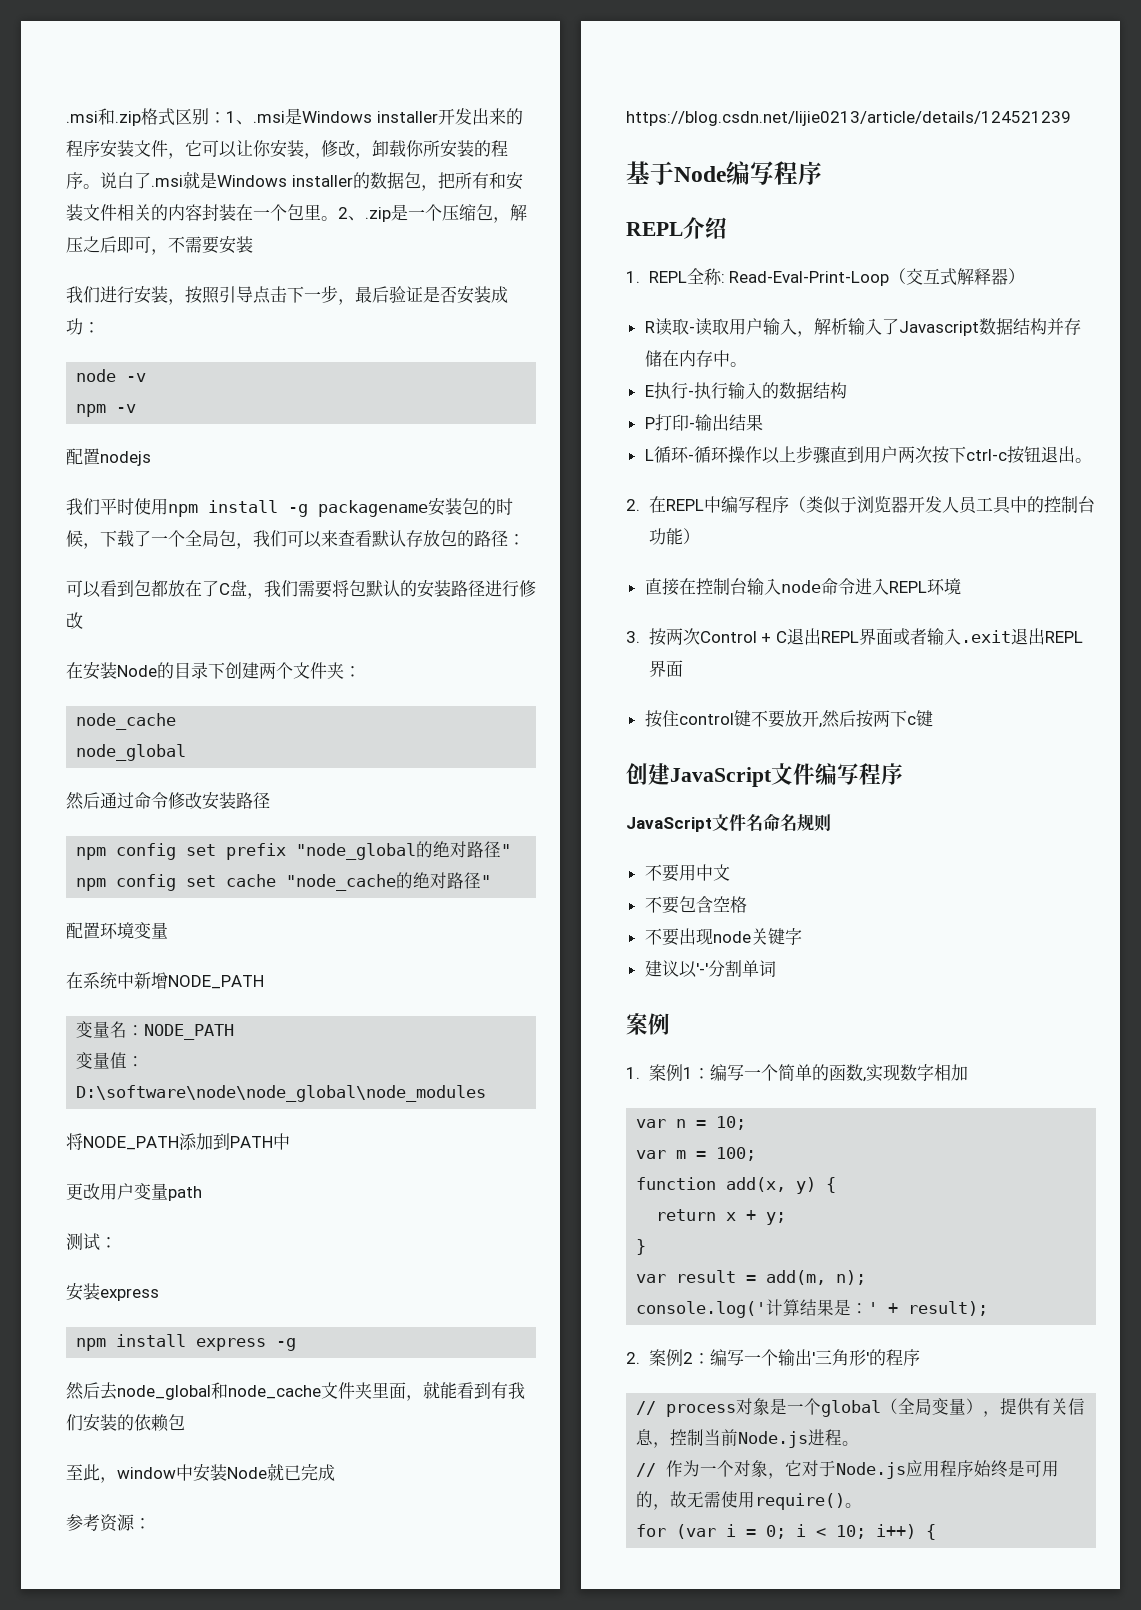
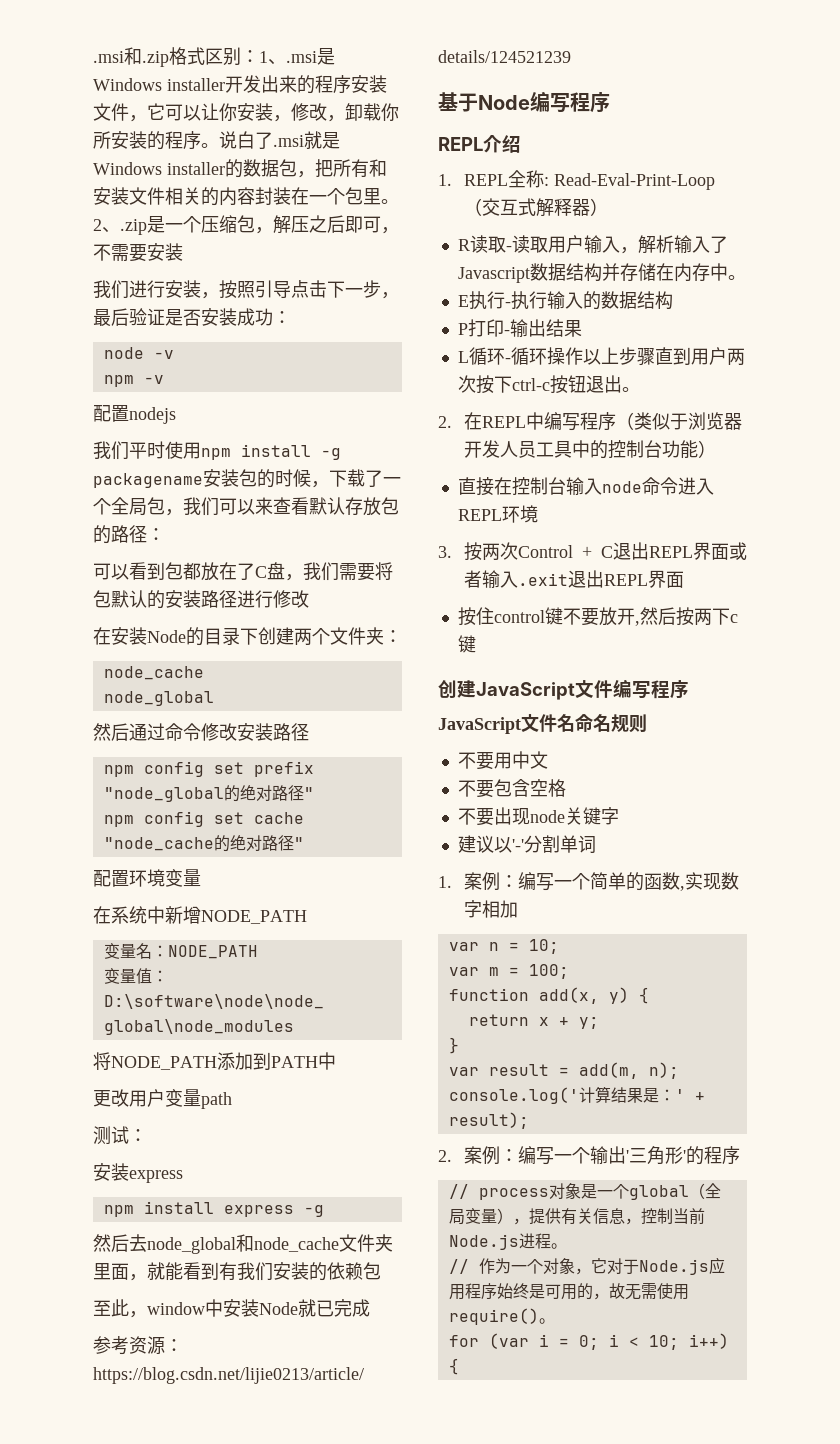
[626,1013,670,1035] // 案例 -> (596, 844) none
[682,1067,693,1079] 1 -> (501, 881) none
[682,1352,693,1364] 2 -> (501, 1155) none

